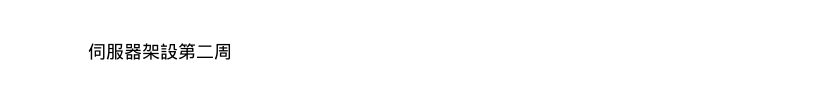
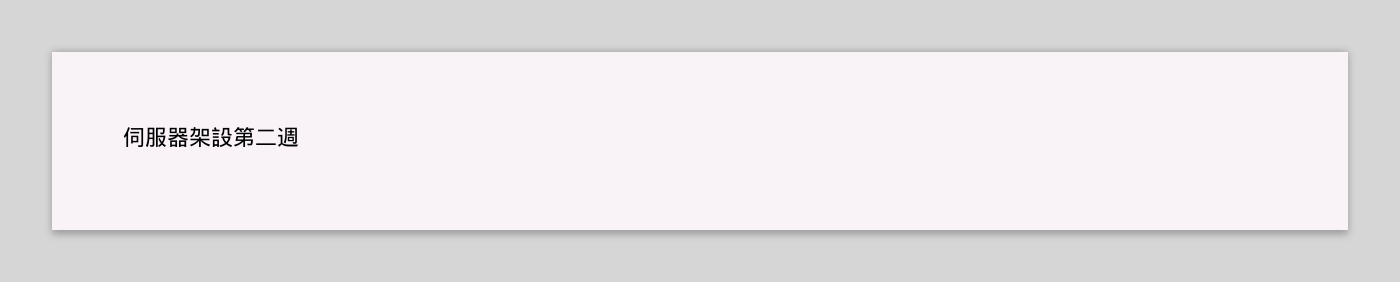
[214,43,232,60] 周 -> [277,127,299,147] 週

